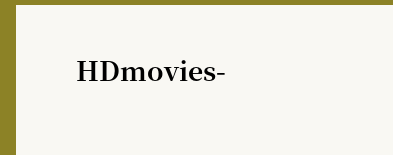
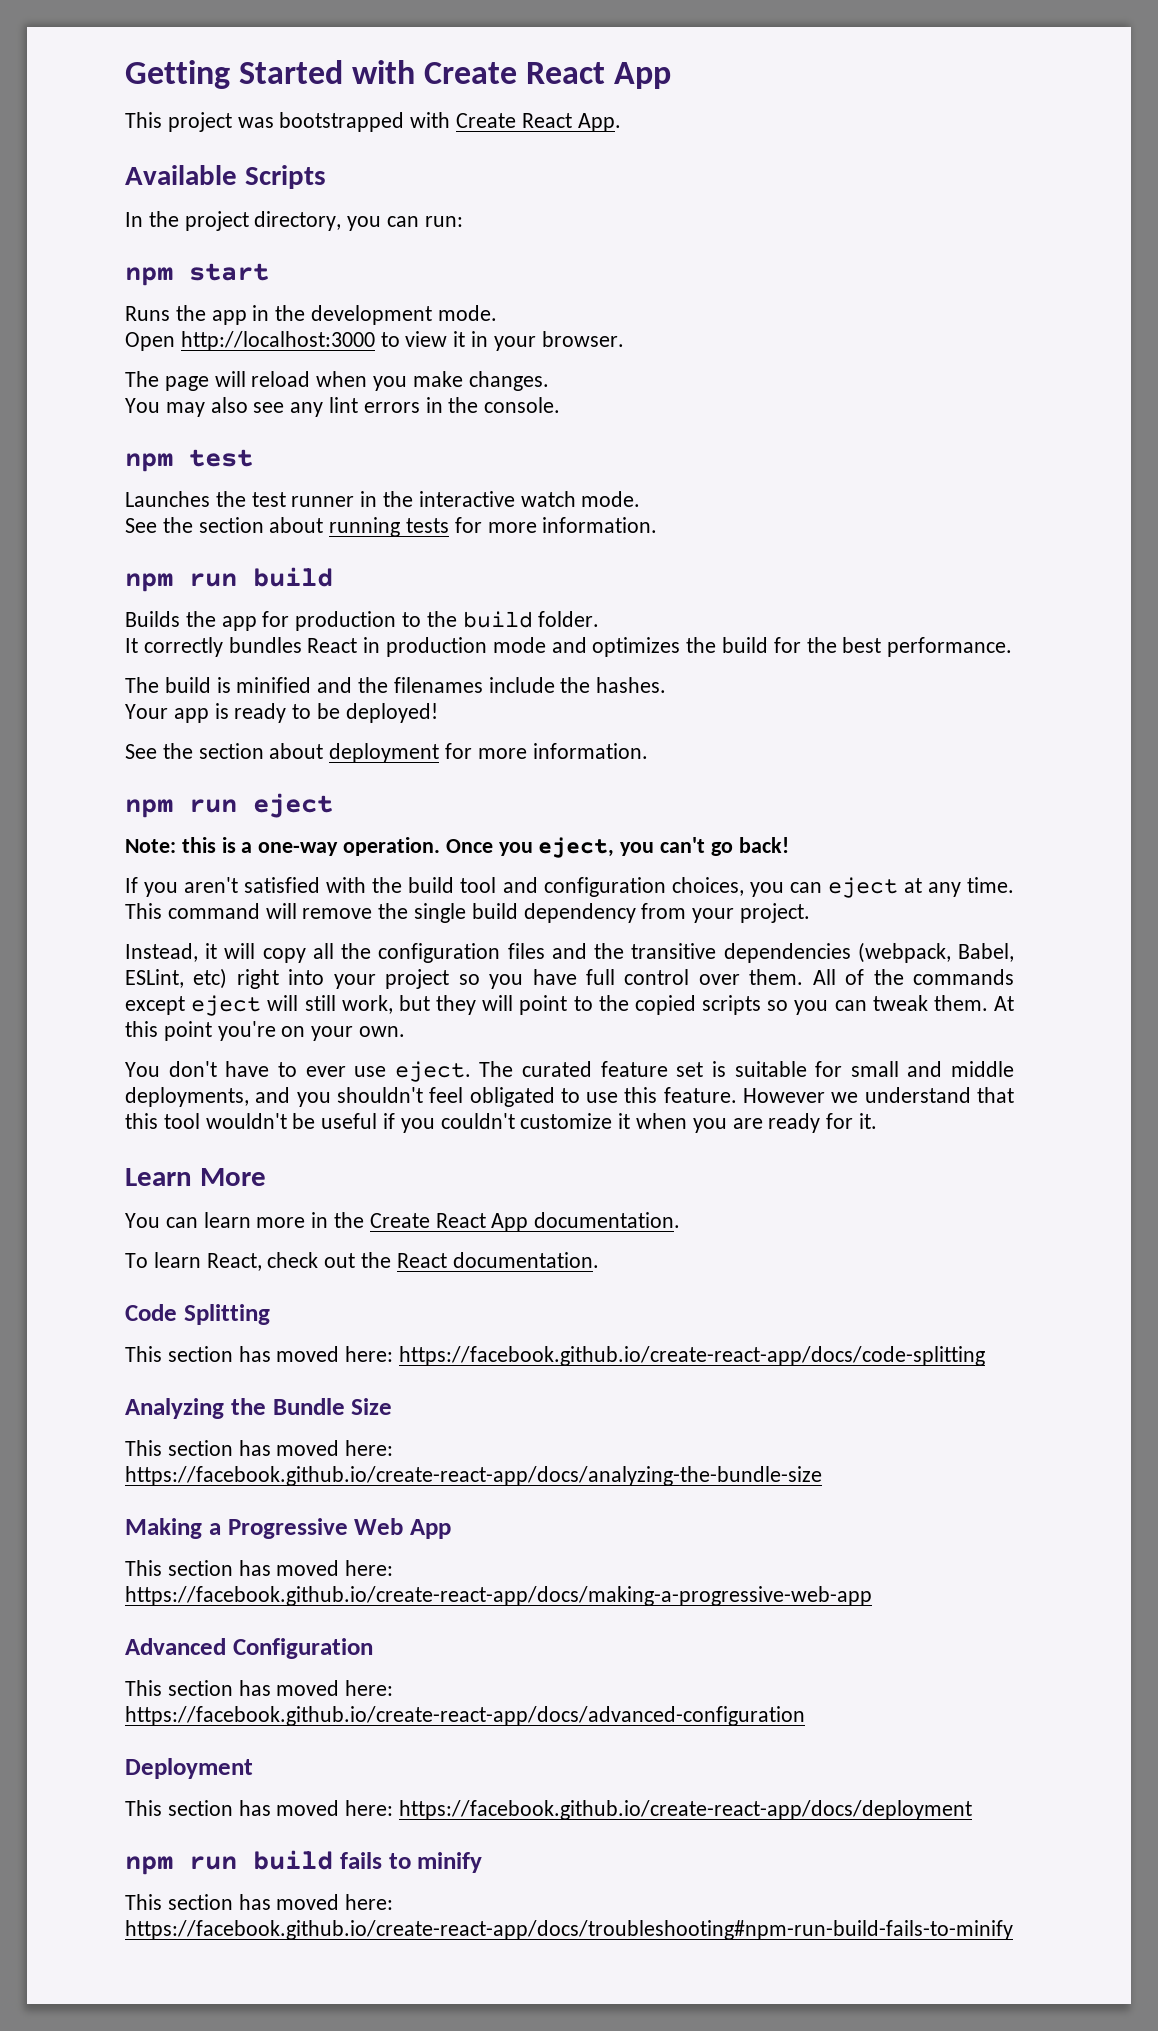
[76,60,226,81] HDmovies- -> [125,60,672,89] [125,112,621,132] [125,165,326,189] [125,211,463,231] [125,263,269,286] [125,305,497,325] [125,331,624,351] [125,371,549,391] [125,397,561,417] [125,449,253,472] [125,491,641,507] [125,517,658,537] [125,567,333,592] [125,611,600,631] [125,637,1013,657] [125,677,667,693] [125,703,438,723] [125,743,648,763] [125,793,333,818] [125,837,789,858] [125,877,1014,898] [125,903,811,923] [125,942,1015,963] [125,968,1014,989] [125,995,1014,1016] [125,1021,406,1041] [125,1061,1014,1082] [125,1087,1014,1107] [125,1113,878,1133] [125,1168,266,1186] [125,1212,681,1232] [125,1252,599,1271] [125,1304,270,1325] [125,1346,986,1366] [125,1398,393,1419] [125,1440,394,1456] [125,1466,822,1486] [125,1518,451,1539] [125,1560,394,1576] [125,1586,872,1606] [125,1638,373,1659] [125,1680,394,1696] [125,1706,805,1726] [125,1758,253,1779] [125,1800,973,1820] [125,1850,483,1875] [125,1894,394,1910] [125,1920,1013,1940] Getting Started with Create React App // This project was bootstrapped with Create React App. // Available Scripts // In the project directory, you can run: // npm start // Runs the app in the development mode. // Open http://localhost:3000 to view it in your browser. // The page will reload when you make changes. // You may also see any lint errors in the console. // npm test // Launches the test runner in the interactive watch mode. // See the section about running tests for more information. // npm run build // Builds the app for production to the build folder. // It correctly bundles React in production mode and optimizes the build for the best performance. // The build is minified and the filenames include the hashes. // Your app is ready to be deployed! // See the section about deployment for more information. // npm run eject // Note: this is a one-way operation. Once you eject, you can't go back! // If you aren't satisfied with the build tool and configuration choices, you can eject at any time. This command will remove the single build dependency from your project. // Instead, it will copy all the configuration files and the transitive dependencies (webpack, Babel, ESLint, etc) right into your project so you have full control over them. All of the commands except eject will still work, but they will point to the copied scripts so you can tweak them. At this point you're on your own. // You don't have to ever use eject. The curated feature set is suitable for small and middle deployments, and you shouldn't feel obligated to use this feature. However we understand that this tool wouldn't be useful if you couldn't customize it when you are ready for it. // Learn More // You can learn more in the Create React App documentation. // To learn React, check out the React documentation. // Code Splitting // This section has moved here: https://facebook.github.io/create-react-app/docs/code-splitting // Analyzing the Bundle Size // This section has moved here: https://facebook.github.io/create-react-app/docs/analyzing-the-bundle-size // Making a Progressive Web App // This section has moved here: https://facebook.github.io/create-react-app/docs/making-a-progressive-web-app // Advanced Configuration // This section has moved here: https://facebook.github.io/create-react-app/docs/advanced-configuration // Deployment // This section has moved here: https://facebook.github.io/create-react-app/docs/deployment // npm run build fails to minify // This section has moved here: https://facebook.github.io/create-react-app/docs/troubleshooting#npm-run-build-fails-to-minify

